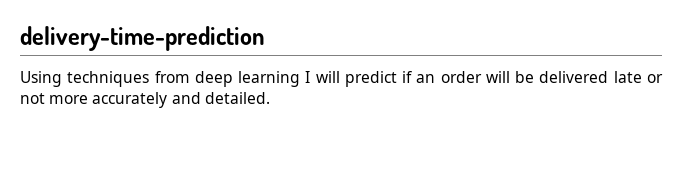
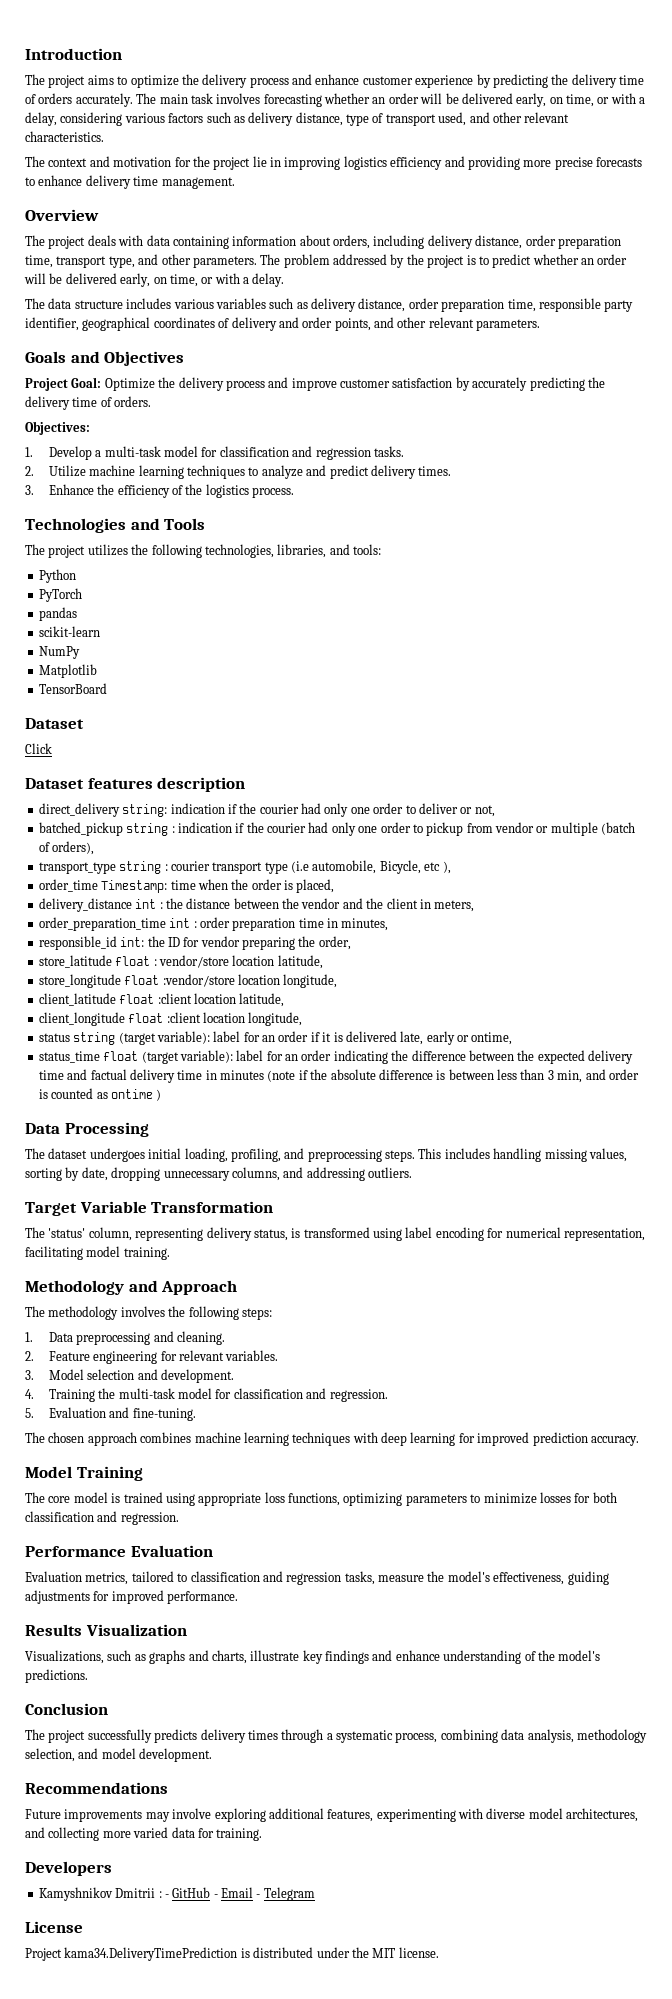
[20,26,265,51] [20,71,663,87] [20,92,270,108] delivery-time-prediction // Using techniques from deep learning I will predict if an order will be delivered late or not more accurately and detailed. -> [25,48,122,60] [25,74,644,88] [25,93,646,107] [25,112,570,126] [25,131,104,142] [25,156,642,170] [25,175,235,189] [25,209,99,221] [25,235,621,249] [25,254,628,268] [24,273,285,287] [25,298,634,312] [25,317,541,331] [25,351,185,366] [25,377,605,391] [25,396,152,410] [25,421,90,435] [25,446,404,460] [25,465,452,479] [25,484,295,498] [25,518,206,533] [25,544,381,558] [38,569,76,583] [38,588,82,602] [38,607,77,621] [38,626,100,637] [38,646,80,659] [38,664,97,678] [38,683,107,694] [25,718,84,729] [25,743,52,754] [25,777,246,792] [38,803,495,817] [38,822,636,836] [38,841,95,855] [38,860,451,874] [38,879,335,893] [38,898,475,912] [38,917,389,931] [38,936,351,950] [38,955,323,969] [38,974,338,988] [38,993,285,1007] [38,1012,303,1026] [38,1031,513,1045] [38,1050,633,1064] [38,1069,639,1083] [38,1088,162,1101] [25,1122,149,1137] [25,1148,627,1162] [25,1167,412,1181] [25,1201,274,1216] [25,1227,645,1241] [25,1246,170,1260] [25,1280,238,1295] [25,1306,272,1320] [25,1331,226,1345] [25,1350,279,1364] [25,1369,235,1383] [25,1388,388,1402] [25,1407,196,1421] [25,1432,639,1446] [25,1466,143,1481] [25,1492,617,1506] [25,1511,179,1525] [25,1545,213,1557] [25,1571,609,1585] [25,1590,239,1604] [25,1624,187,1636] [25,1650,601,1664] [25,1669,88,1683] [25,1703,108,1715] [25,1729,647,1743] [25,1748,213,1762] [25,1782,168,1794] [25,1808,639,1822] [25,1827,263,1841] [25,1861,112,1876] [38,1887,315,1901] [25,1921,83,1933] [25,1947,439,1961] Introduction // The project aims to optimize the delivery process and enhance customer experience by predicting the delivery time of orders accurately. The main task involves forecasting whether an order will be delivered early, on time, or with a delay, considering various factors such as delivery distance, type of transport used, and other relevant characteristics. // The context and motivation for the project lie in improving logistics efficiency and providing more precise forecasts to enhance delivery time management. // Overview // The project deals with data containing information about orders, including delivery distance, order preparation time, transport type, and other parameters. The problem addressed by the project is to predict whether an order will be delivered early, on time, or with a delay. // The data structure includes various variables such as delivery distance, order preparation time, responsible party identifier, geographical coordinates of delivery and order points, and other relevant parameters. // Goals and Objectives // Project Goal: Optimize the delivery process and improve customer satisfaction by accurately predicting the delivery time of orders. // Objectives: // 1. Develop a multi-task model for classification and regression tasks. // 2. Utilize machine learning techniques to analyze and predict delivery times. // 3. Enhance the efficiency of the logistics process. // Technologies and Tools // The project utilizes the following technologies, libraries, and tools: // Python // PyTorch // pandas // scikit-learn // NumPy // Matplotlib // TensorBoard // Dataset // Click // Dataset features description // direct_delivery string: indication if the courier had only one order to deliver or not, // batched_pickup string : indication if the courier had only one order to pickup from vendor or multiple (batch of orders), // transport_type string : courier transport type (i.e automobile, Bicycle, etc ), // order_time Timestamp: time when the order is placed, // delivery_distance int : the distance between the vendor and the client in meters, // order_preparation_time int : order preparation time in minutes, // responsible_id int: the ID for vendor preparing the order, // store_latitude float : vendor/store location latitude, // store_longitude float :vendor/store location longitude, // client_latitude float :client location latitude, // client_longitude float :client location longitude, // status string (target variable): label for an order if it is delivered late, early or ontime, // status_time float (target variable): label for an order indicating the difference between the expected delivery time and factual delivery time in minutes (note if the absolute difference is between less than 3 min, and order is counted as ontime ) // Data Processing // The dataset undergoes initial loading, profiling, and preprocessing steps. This includes handling missing values, sorting by date, dropping unnecessary columns, and addressing outliers. // Target Variable Transformation // The 'status' column, representing delivery status, is transformed using label encoding for numerical representation, facilitating model training. // Methodology and Approach // The methodology involves the following steps: // 1. Data preprocessing and cleaning. // 2. Feature engineering for relevant variables. // 3. Model selection and development. // 4. Training the multi-task model for classification and regression. // 5. Evaluation and fine-tuning. // The chosen approach combines machine learning techniques with deep learning for improved prediction accuracy. // Model Training // The core model is trained using appropriate loss functions, optimizing parameters to minimize losses for both classification and regression. // Performance Evaluation // Evaluation metrics, tailored to classification and regression tasks, measure the model's effectiveness, guiding adjustments for improved performance. // Results Visualization // Visualizations, such as graphs and charts, illustrate key findings and enhance understanding of the model's predictions. // Conclusion // The project successfully predicts delivery times through a systematic process, combining data analysis, methodology selection, and model development. // Recommendations // Future improvements may involve exploring additional features, experimenting with diverse model architectures, and collecting more varied data for training. // Developers // Kamyshnikov Dmitrii : - GitHub - Email - Telegram // License // Project kama34.DeliveryTimePrediction is distributed under the MIT license.

